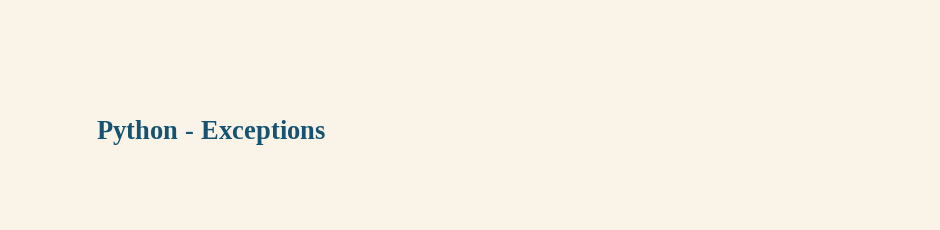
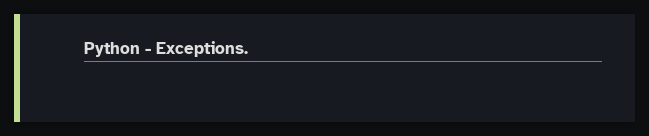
[201,120,326,145] Exceptions -> [156,41,248,57] Exceptions.

